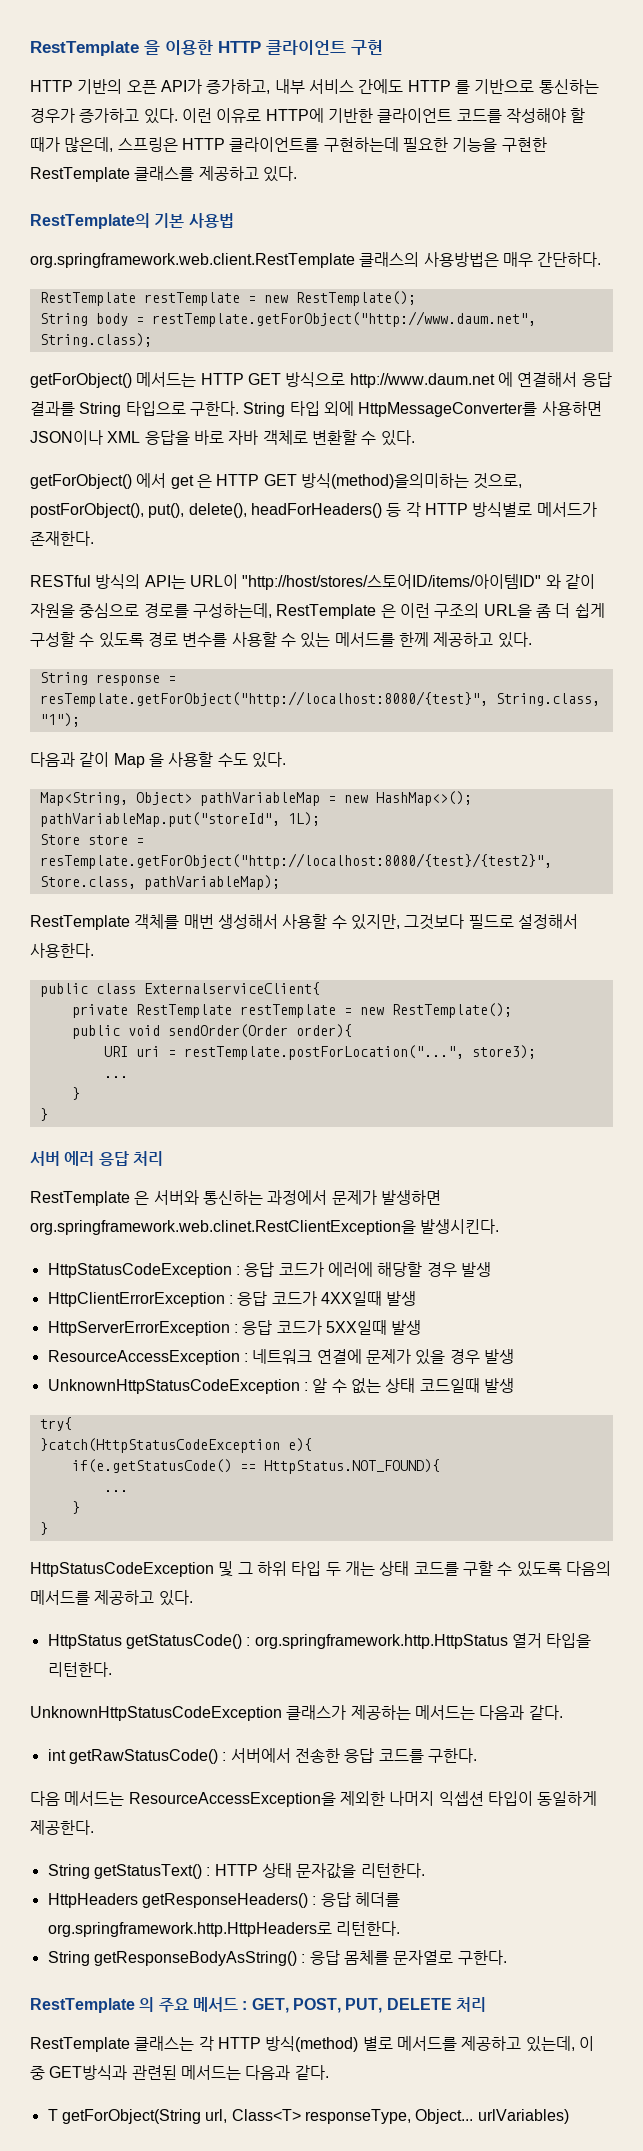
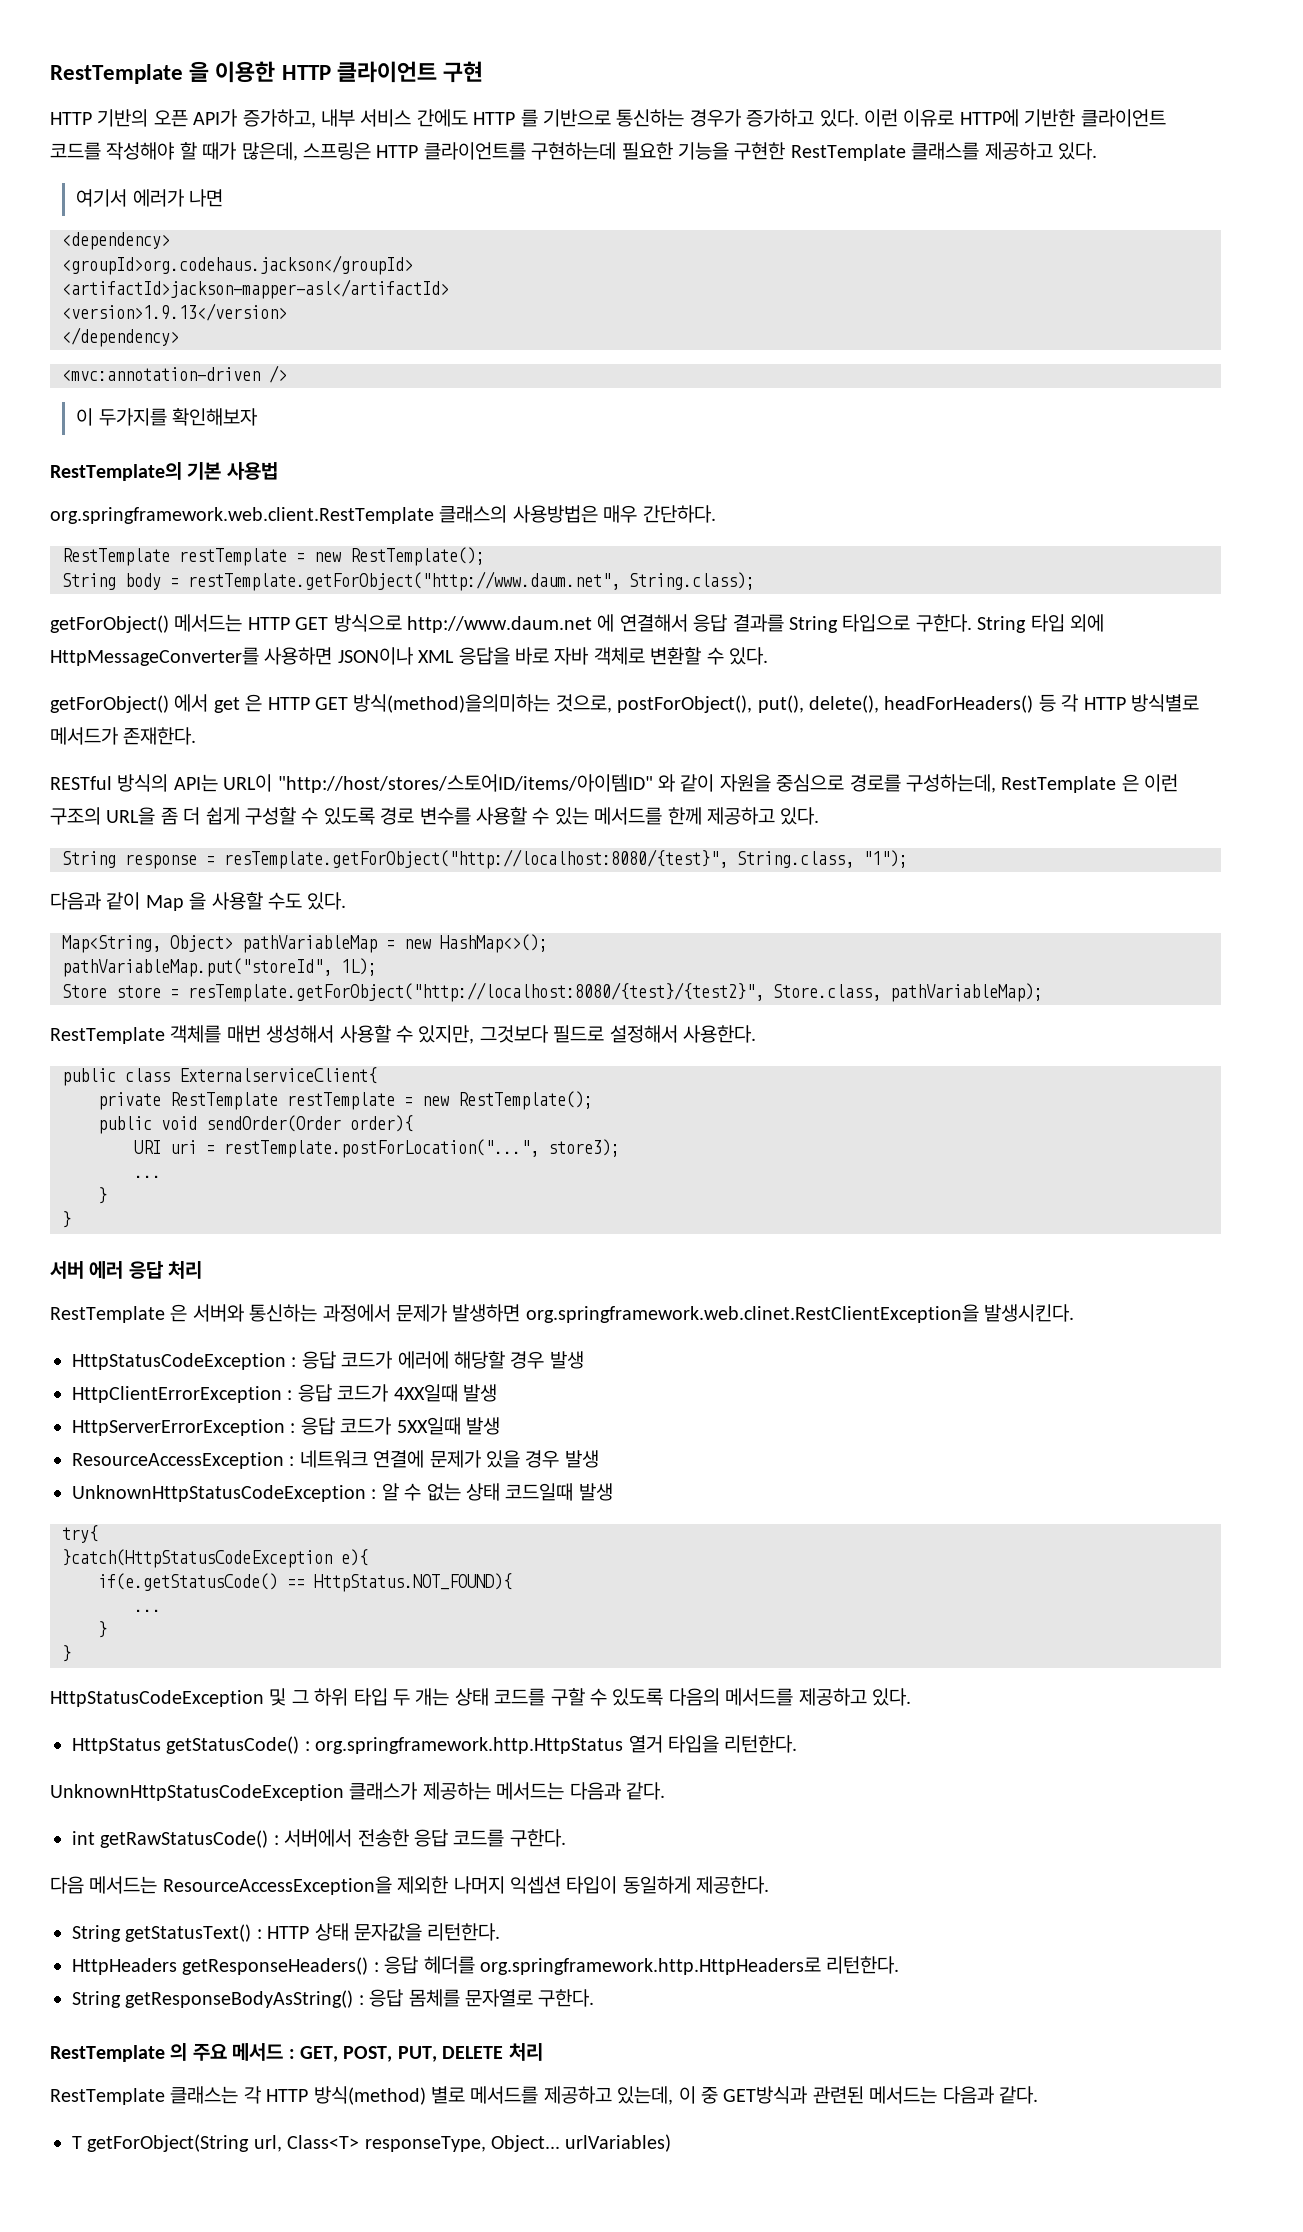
(297, 174) none -> [76,189,224,207] [62,232,170,250] [62,255,413,275] [62,279,449,299] [62,303,287,321] [62,327,179,347] [62,365,287,383] [76,408,259,426] // 여기서 에러가 나면 // <dependency> // <groupId>org.codehaus.jackson</groupId> // <artifactId>jackson-mapper-asl</artifactId> // <version>1.9.13</version> // </dependency> // <mvc:annotation-driven /> // 이 두가지를 확인해보자

